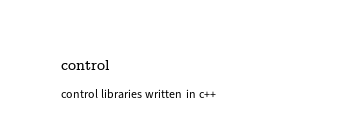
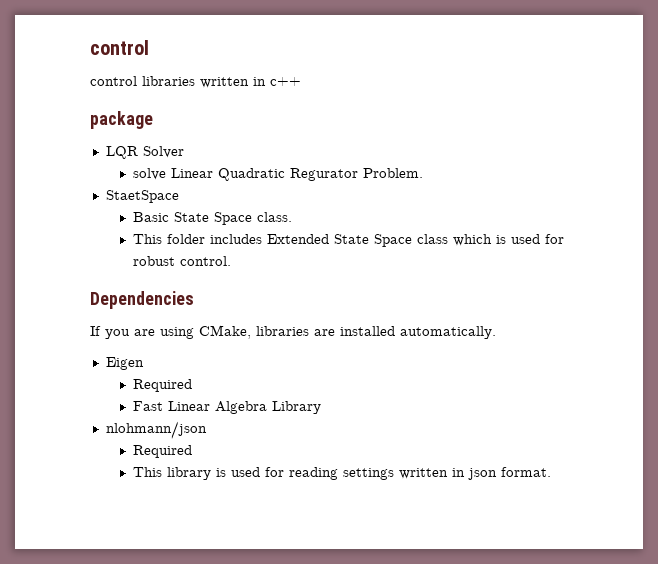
(216, 94) none -> [90,111,153,129] [105,146,184,159] [132,168,423,181] [105,190,179,203] [132,212,292,225] [132,234,564,247] [132,256,231,266] [90,291,194,309] [90,325,496,339] [105,357,144,370] [132,379,192,392] [132,401,321,414] [105,421,207,439] [132,445,192,458] [132,467,551,480] // package // LQR Solver // solve Linear Quadratic Regurator Problem. // StaetSpace // Basic State Space class. // This folder includes Extended State Space class which is used for robust control. // Dependencies // If you are using CMake, libraries are installed automatically. // Eigen // Required // Fast Linear Algebra Library // nlohmann/json // Required // This library is used for reading settings written in json format.

